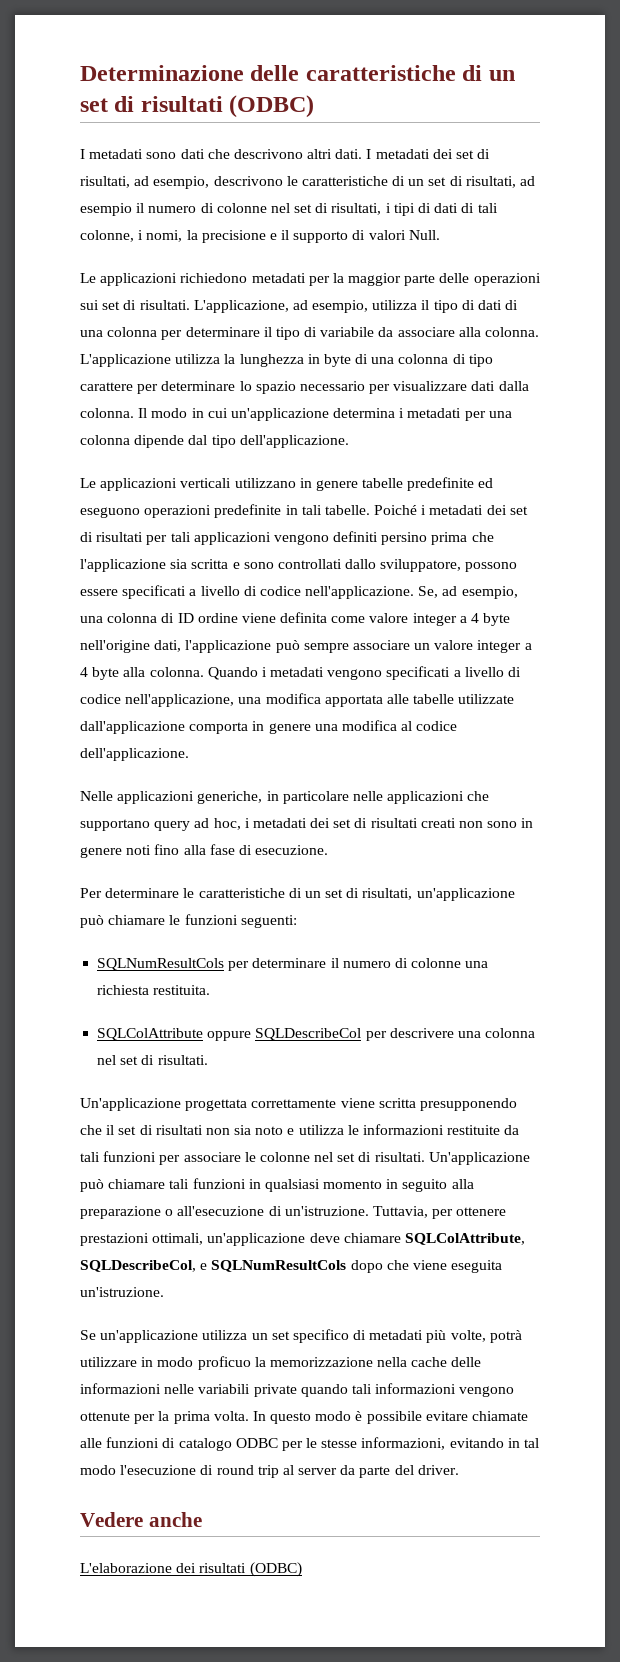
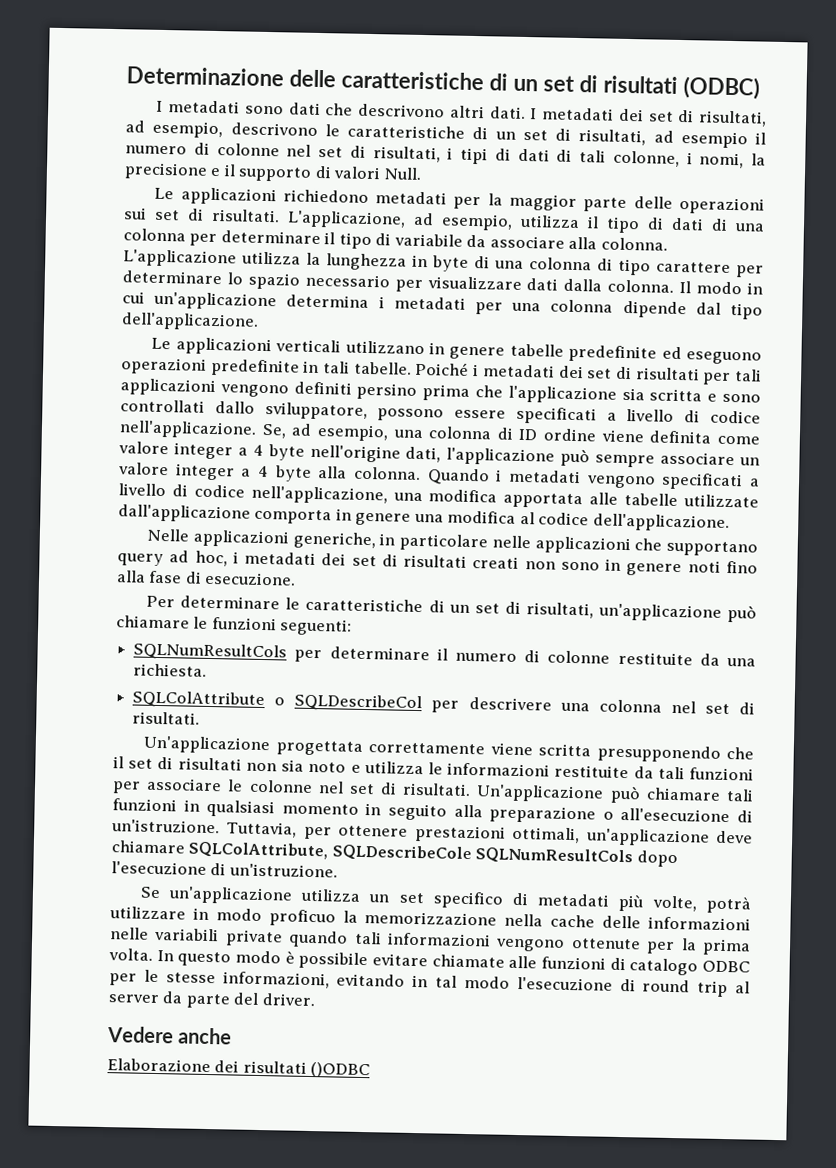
[465,961,489,968] [97,985,211,995] una richiesta restituita. -> [617,651,756,667] [133,663,208,677] restituite da una richiesta.
[207,1031,252,1041] oppure -> [274,697,286,706] o
[80,1260,503,1273] SQLDescribeCol, e SQLNumResultCols dopo che viene eseguita -> [331,844,678,868] [111,861,227,876] SQLDescribeCole SQLNumResultCols dopo l'esecuzione di
[80,1563,172,1573] L'elaborazione -> [107,1058,211,1073] Elaborazione
[249,1562,302,1577] (ODBC) -> [310,1062,371,1079] ()ODBC

